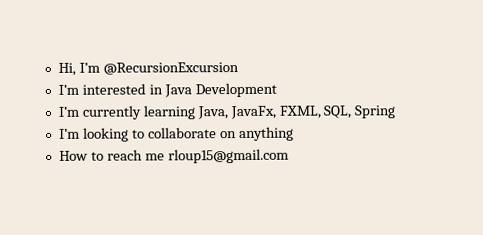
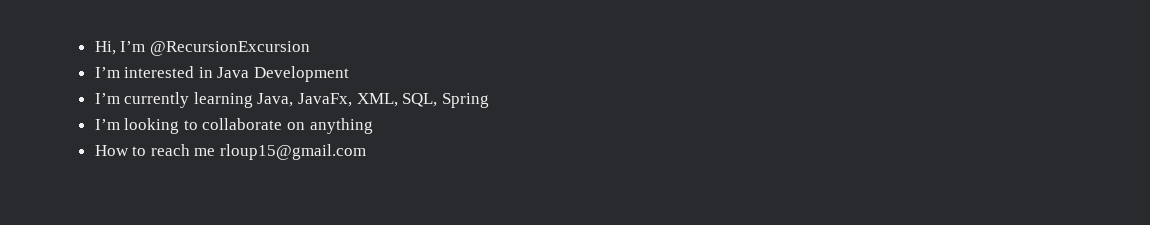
[278,105,322,119] FXML, -> [356,93,398,107] XML,

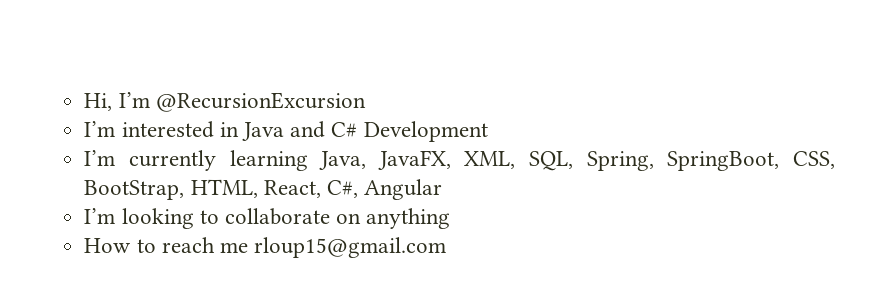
(250, 72) none -> [290,121,358,138] and C#
[298,93,353,107] JavaFx, -> [377,150,451,170] JavaFX,
[441,93,489,108] Spring -> [586,151,835,171] [84,179,443,200] Spring, SpringBoot, CSS, BootStrap, HTML, React, C#, Angular

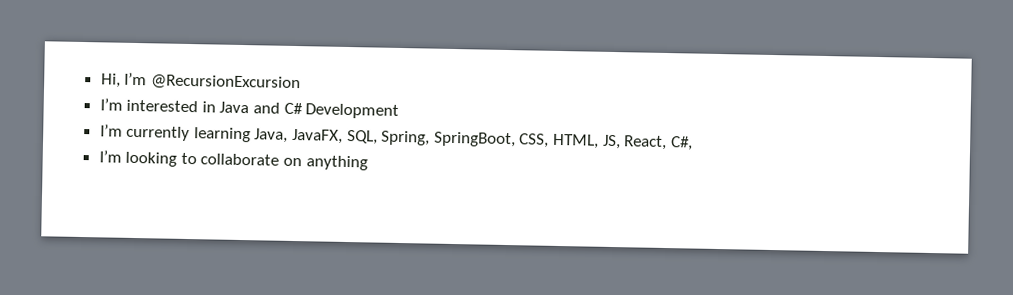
[464,151,516,169] XML, -> (344, 136) none
[84,179,258,200] BootStrap, HTML, -> [553,133,621,150] HTML, JS,
[364,179,443,200] Angular -> (693, 143) none
[84,237,447,258] // How to reach me rloup15@gmail.com -> (368, 163) none

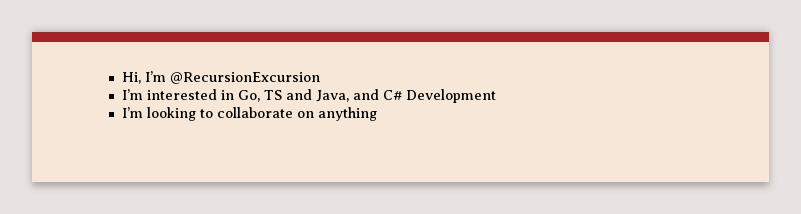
[219,101,250,114] Java -> [237,89,349,102] Go, TS and Java,
[99,124,693,151] // I’m currently learning Java, JavaFX, SQL, Spring, SpringBoot, CSS, HTML, JS, React, C#, -> (496, 96) none

